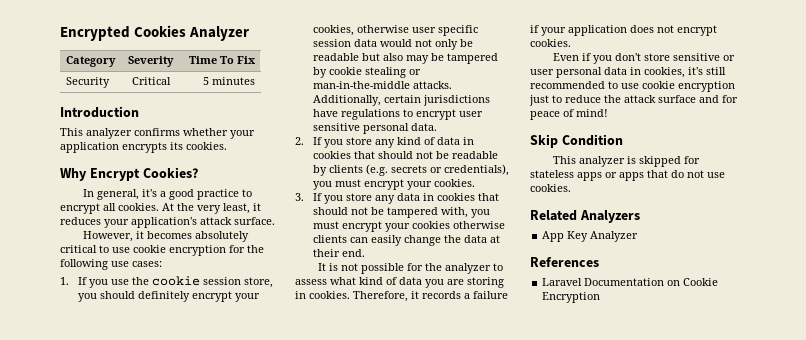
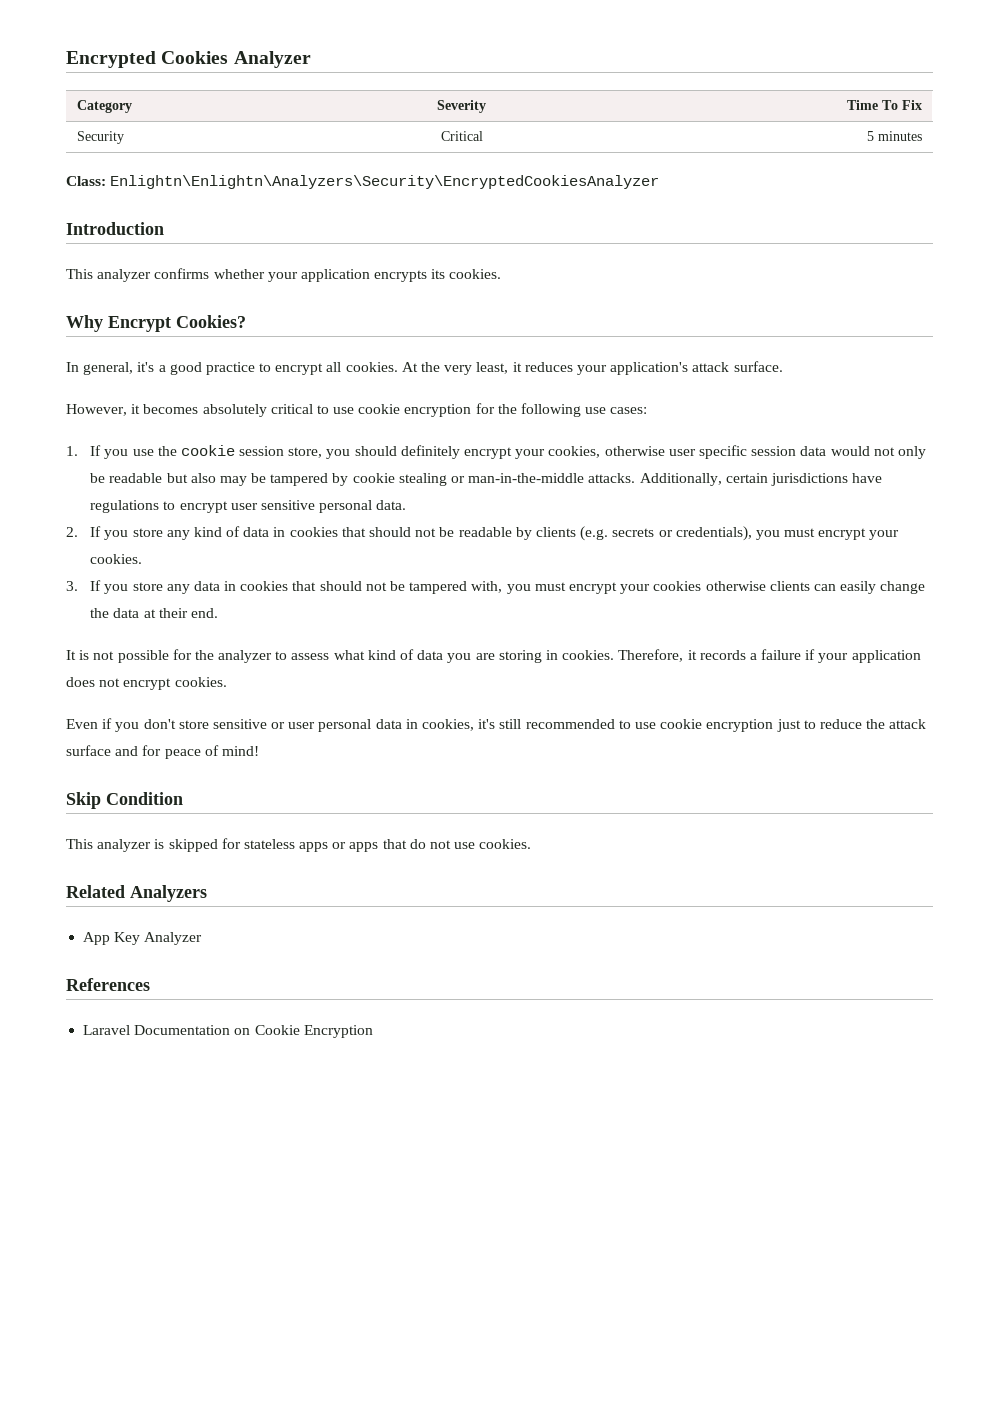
(256, 81) none -> [66,175,660,189] // Class: Enlightn\Enlightn\Analyzers\Security\EncryptedCookiesAnalyzer

